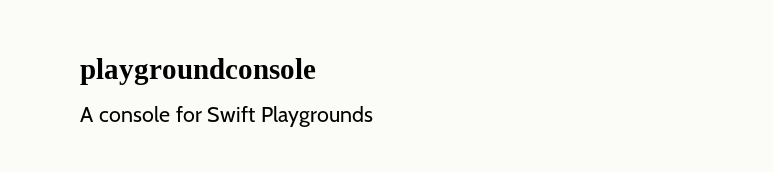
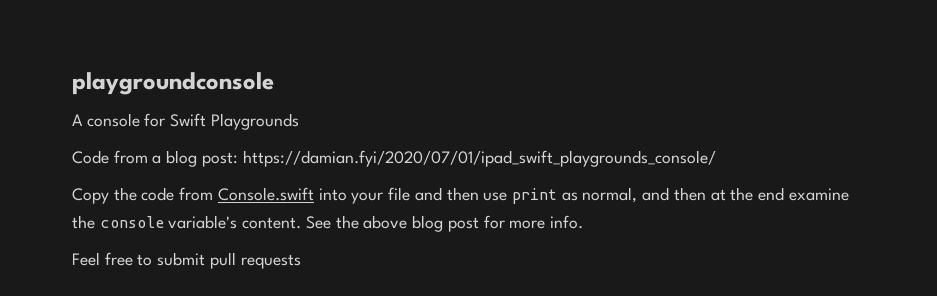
(374, 116) none -> [72,150,716,167] [72,187,849,204] [72,215,583,232] [72,252,301,269] // Code from a blog post: https://damian.fyi/2020/07/01/ipad_swift_playgrounds_console/ // Copy the code from Console.swift into your file and then use print as normal, and then at the end examine the console variable's content. See the above blog post for more info. // Feel free to submit pull requests

